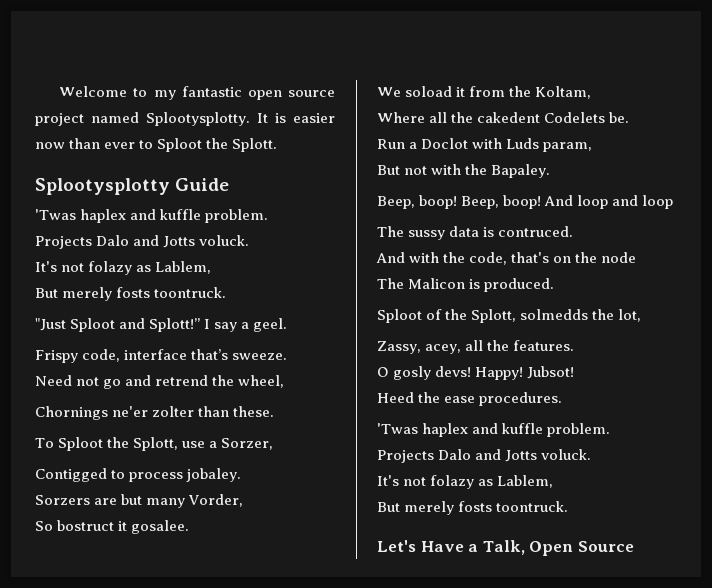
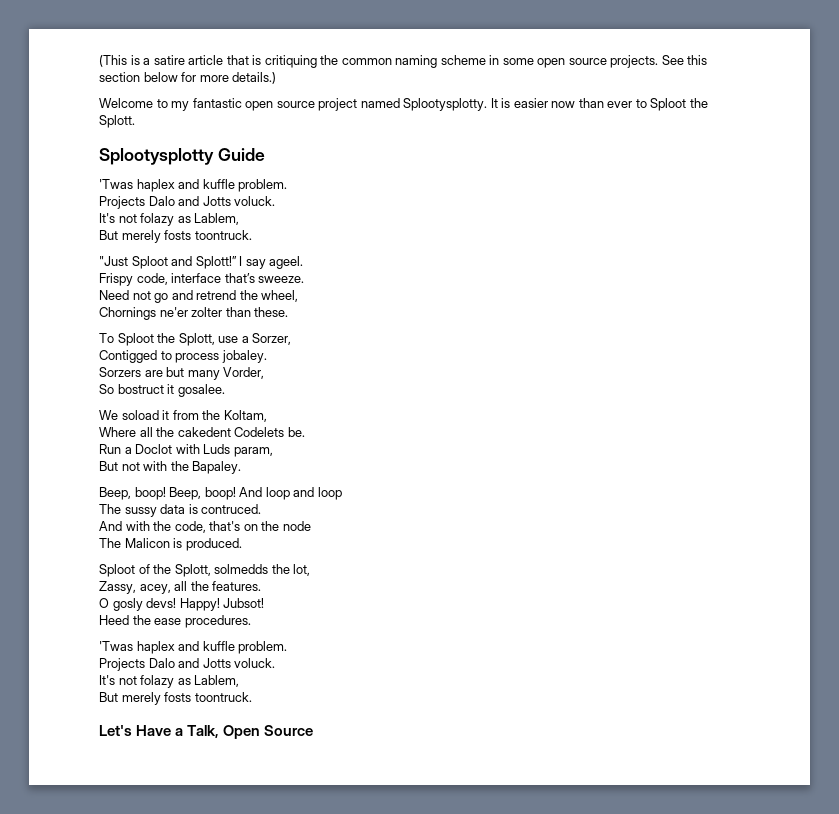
(59, 91) none -> [99,55,708,68] [99,72,277,84] (This is a satire article that is critiquing the common naming scheme in some open source projects. See this section below for more details.) //
[241,318,288,332] a geel. -> [269,256,304,269] ageel.

